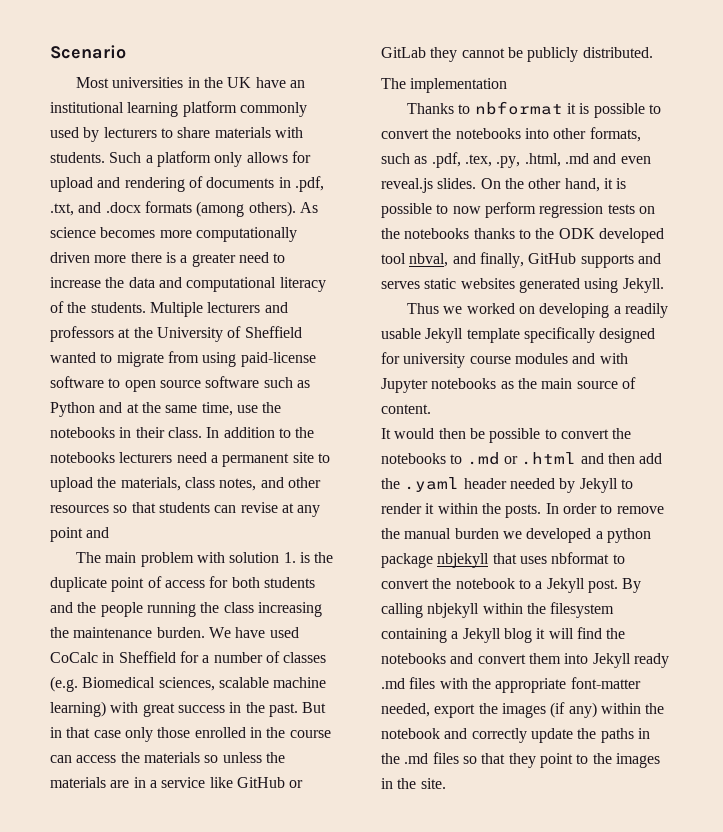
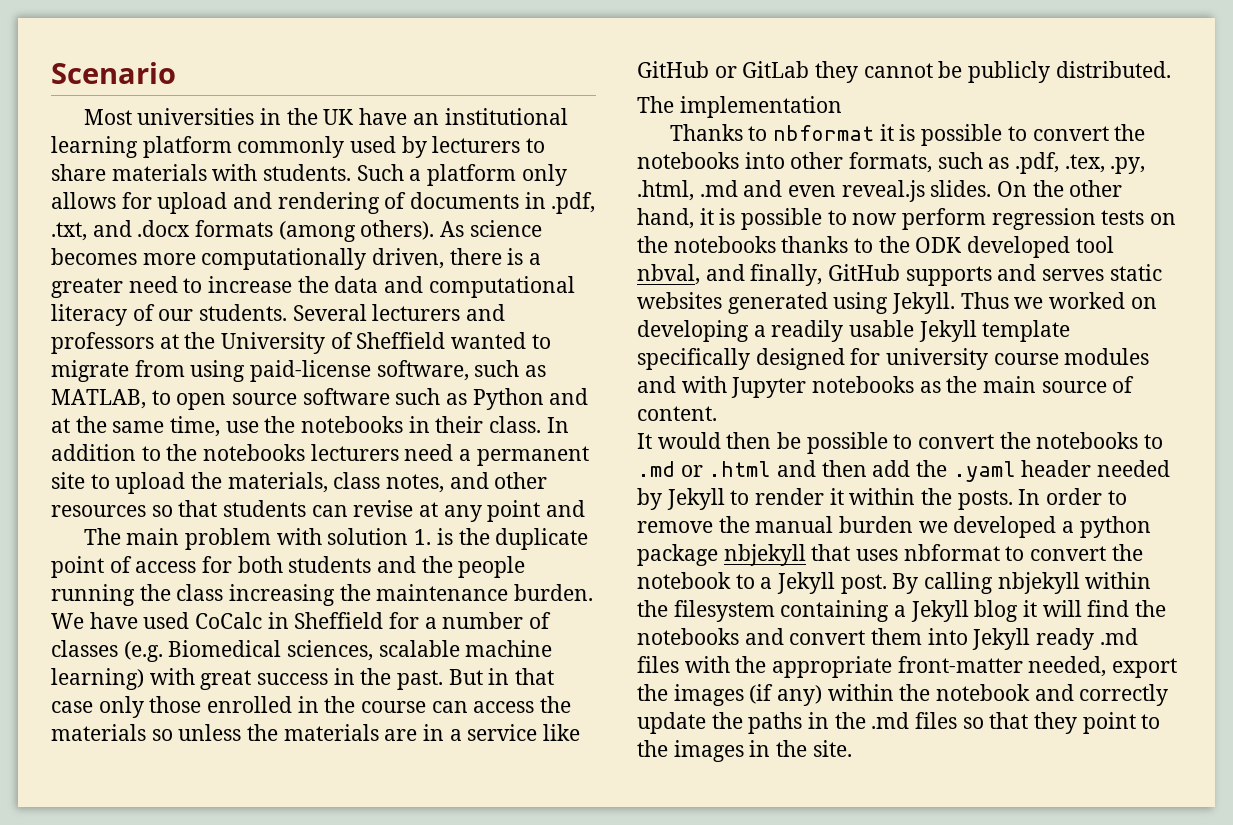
[50,252,127,263] driven more -> [372,248,445,269] driven,
[67,302,203,317] the students. Multiple -> [158,304,367,321] our students. Several
[50,376,104,388] software -> [376,360,547,381] [51,389,146,409] software, such as MATLAB,
(664, 285) // -> (956, 303) none
[570,677,641,689] font-matter -> [897,656,1023,673] front-matter

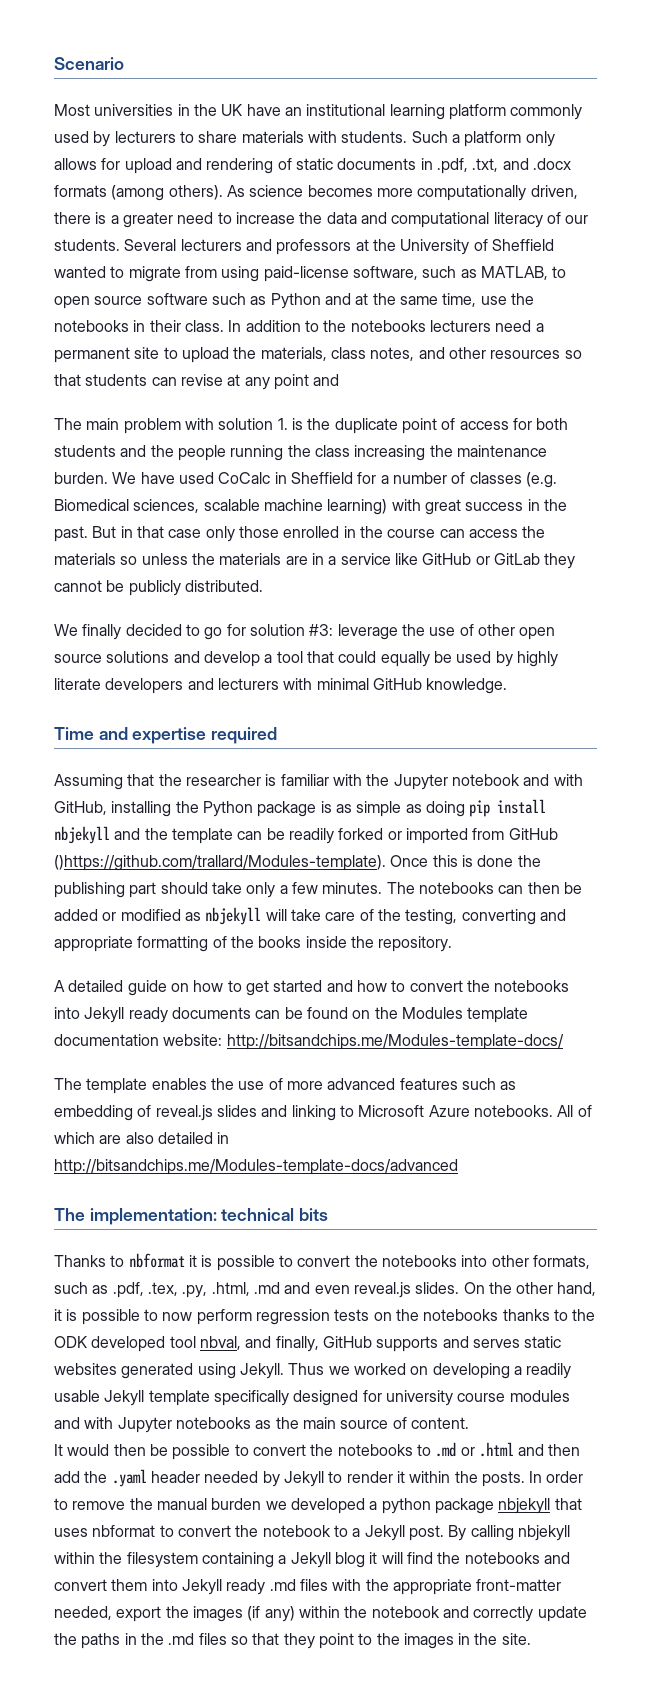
(407, 200) none -> [295,158,333,170] static
[637,96,842,118] The implementation -> [54,624,556,640] [54,651,558,667] [54,678,508,694] [54,727,278,744] [54,774,583,790] [54,799,547,817] [54,826,558,844] [54,855,541,871] [54,882,582,898] [54,907,566,925] [54,936,453,952] [54,980,570,996] [54,1007,529,1023] [54,1034,564,1050] [54,1078,517,1094] [54,1105,592,1121] [54,1132,230,1144] [54,1159,458,1175] [54,1208,329,1225] We finally decided to go for solution #3: leverage the use of other open source solutions and develop a tool that could equally be used by highly literate developers and lecturers with minimal GitHub knowledge. // Time and expertise required // Assuming that the researcher is familiar with the Jupyter notebook and with GitHub, installing the Python package is as simple as doing pip install nbjekyll and the template can be readily forked or imported from GitHub ()https://github.com/trallard/Modules-template). Once this is done the publishing part should take only a few minutes. The notebooks can then be added or modified as nbjekyll will take care of the testing, converting and appropriate formatting of the books inside the repository. // A detailed guide on how to get started and how to convert the notebooks into Jekyll ready documents can be found on the Modules template documentation website: http://bitsandchips.me/Modules-template-docs/ // The template enables the use of more advanced features such as embedding of reveal.js slides and linking to Microsoft Azure notebooks. All of which are also detailed in http://bitsandchips.me/Modules-template-docs/advanced // The implementation: technical bits

